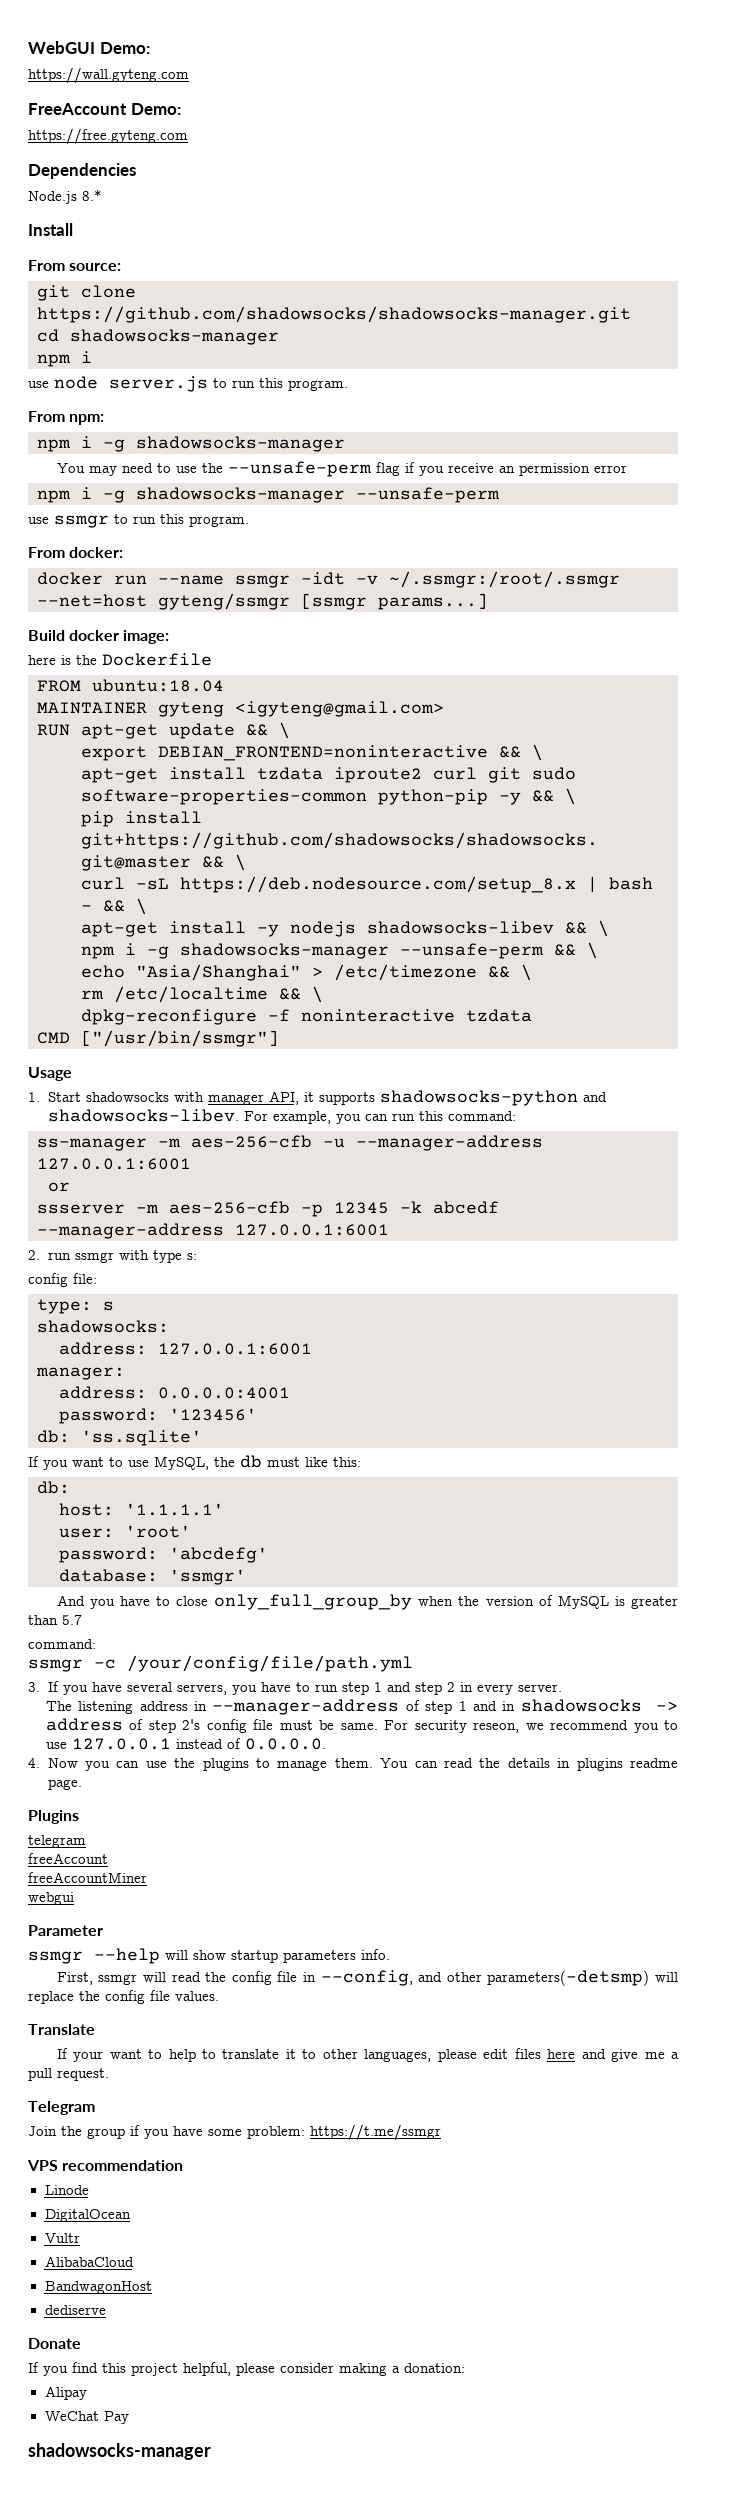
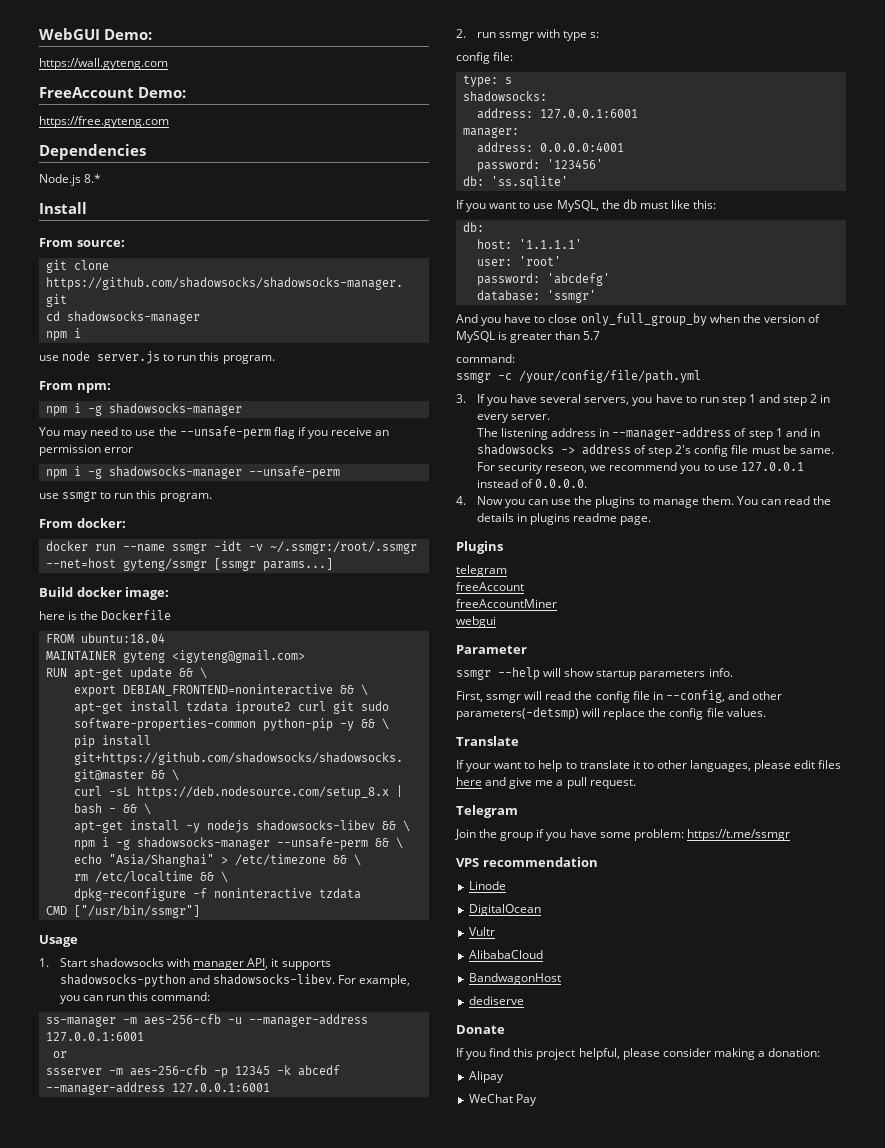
[28,2443,211,2460] // shadowsocks-manager -> (537, 1100) none

